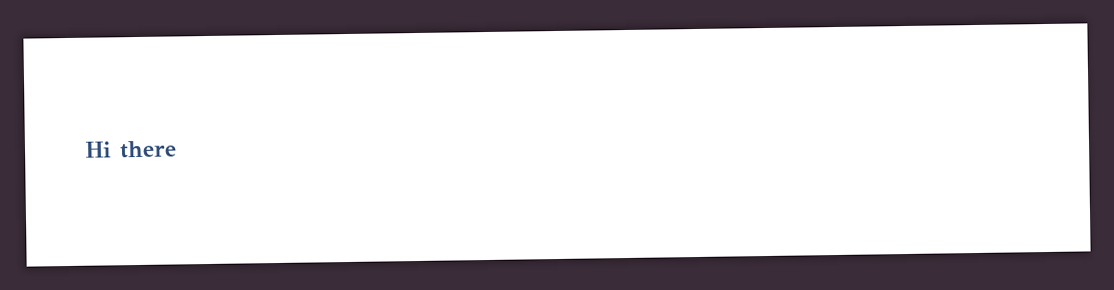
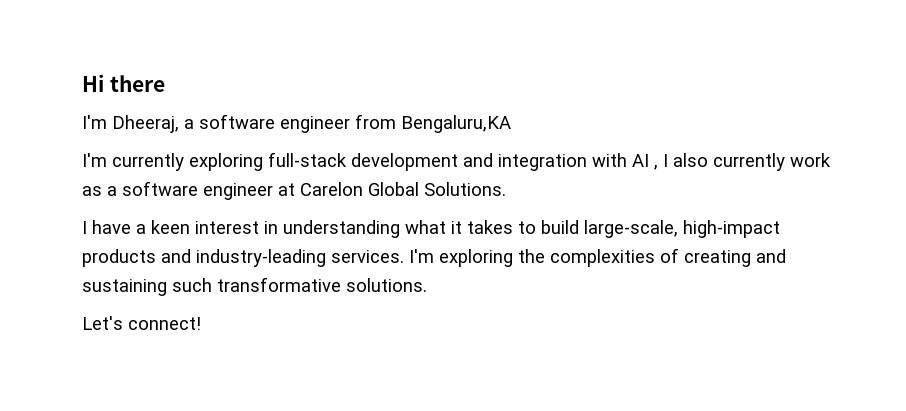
(177, 149) none -> [82,114,511,133] [82,152,831,171] [82,181,506,200] [82,220,780,238] [82,248,786,267] [82,277,427,296] [82,316,201,330] // I'm Dheeraj, a software engineer from Bengaluru,KA // I'm currently exploring full-stack development and integration with AI , I also currently work as a software engineer at Carelon Global Solutions. // I have a keen interest in understanding what it takes to build large-scale, high-impact products and industry-leading services. I'm exploring the complexities of creating and sustaining such transformative solutions. // Let's connect!

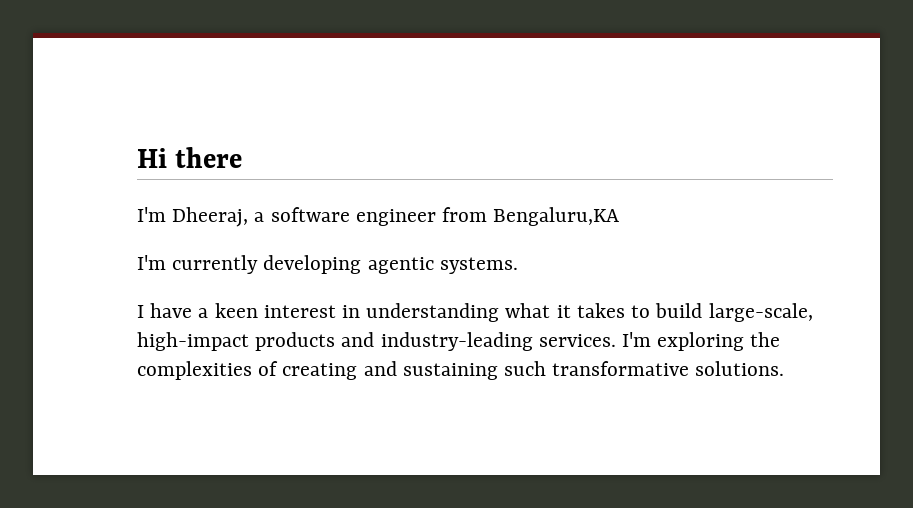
[189,152,831,171] [82,181,506,200] exploring full-stack development and integration with AI , I also currently work as a software engineer at Carelon Global Solutions. -> [263,255,518,274] developing agentic systems.
[82,316,201,330] // Let's connect! -> (785, 368) none

